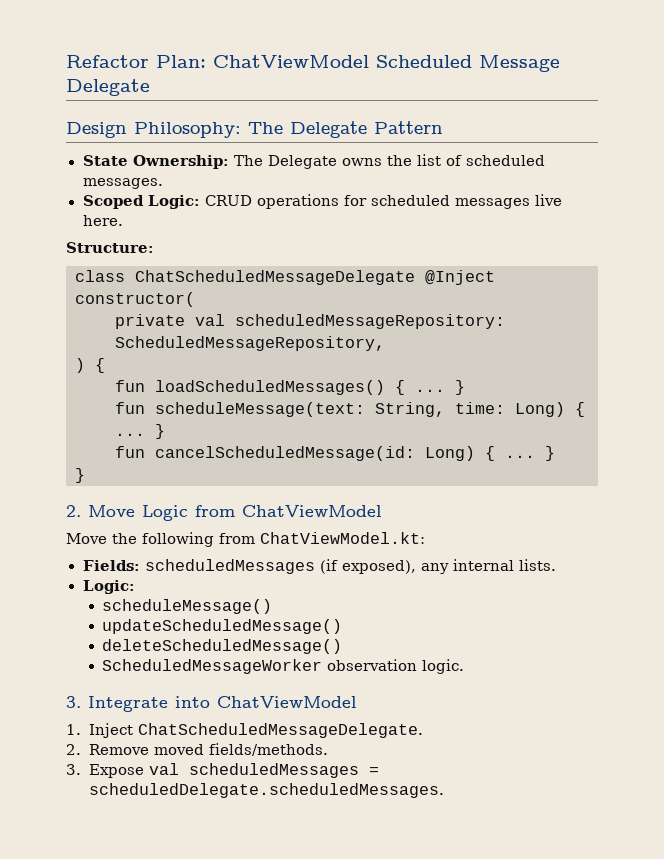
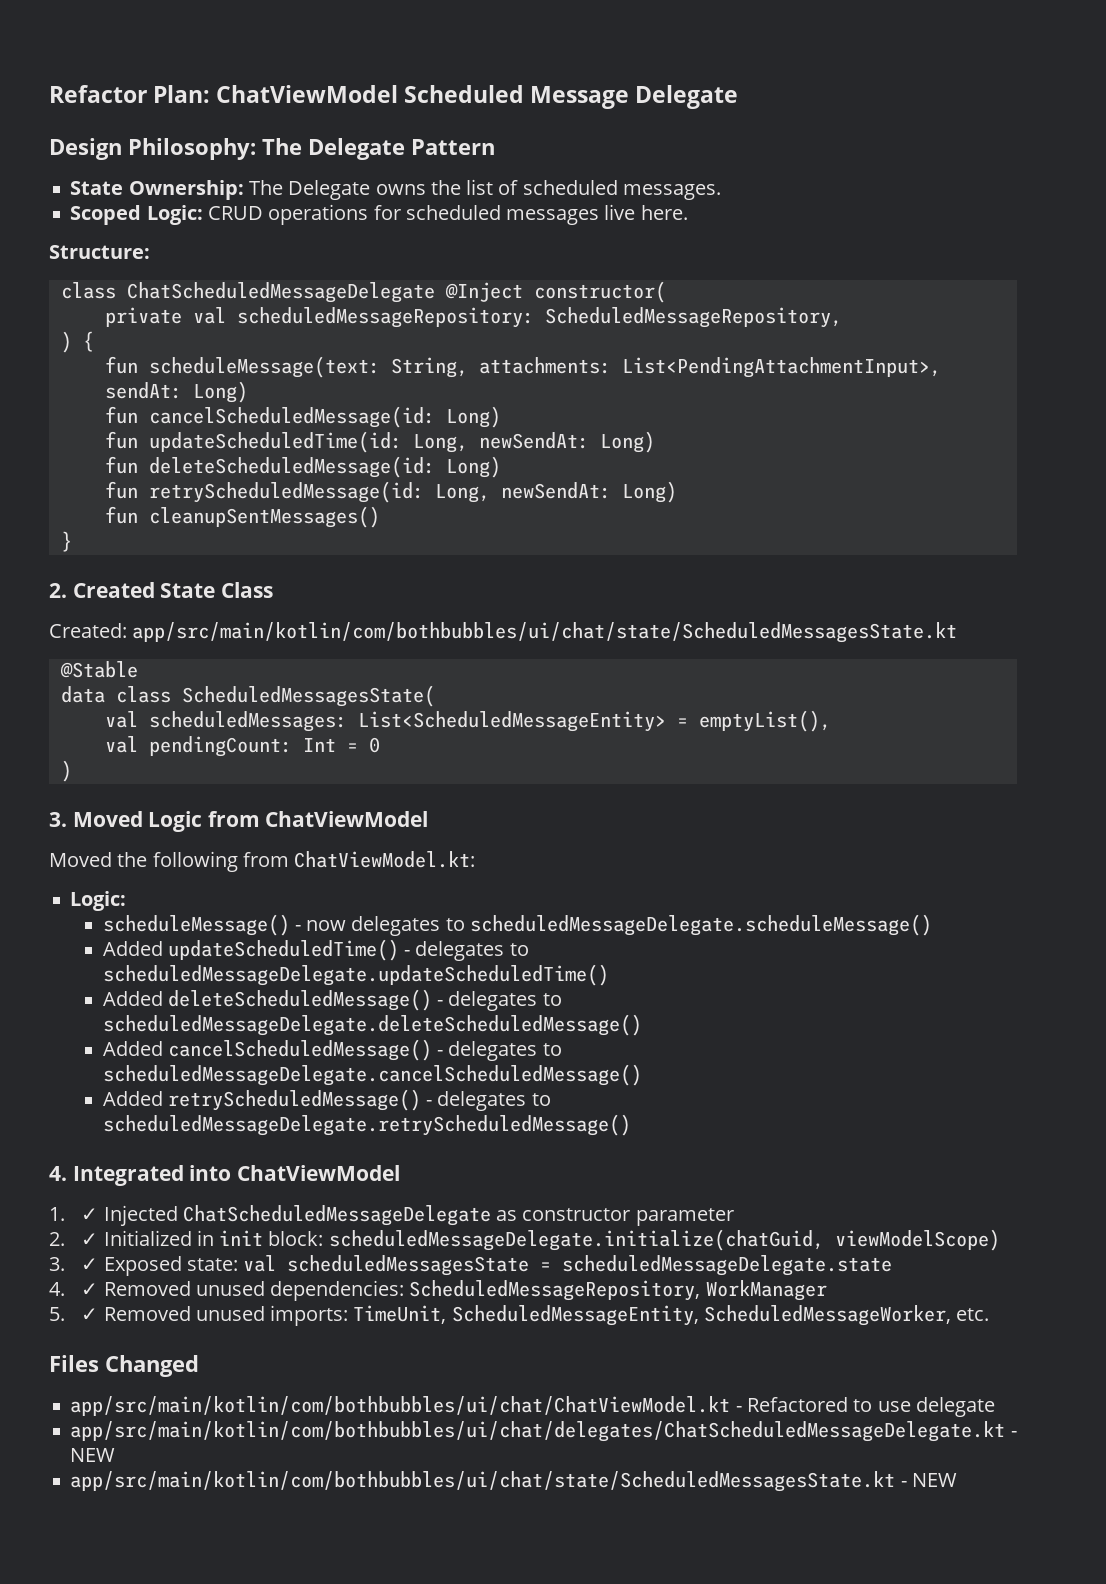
[155,380,465,395] [115,402,585,417] [115,424,165,439] [115,446,555,461] [75,468,85,483] [66,505,135,517] loadScheduledMessages() { ... } // fun scheduleMessage(text: String, time: Long) { ... } // fun cancelScheduledMessage(id: Long) { ... } // } // 2. Move -> [148,356,941,378] [104,381,248,403] [104,406,501,428] [104,431,655,453] [104,456,501,478] [104,481,677,503] [104,506,380,528] [60,531,72,552] [49,582,273,598] [49,622,958,643] [59,661,138,678] [60,685,435,707] [104,710,831,732] [104,736,380,757] [60,760,72,782] [49,811,143,827] scheduleMessage(text: String, attachments: List<PendingAttachmentInput>, sendAt: Long) // fun cancelScheduledMessage(id: Long) // fun updateScheduledTime(id: Long, newSendAt: Long) // fun deleteScheduledMessage(id: Long) // fun retryScheduledMessage(id: Long, newSendAt: Long) // fun cleanupSentMessages() // } // 2. Created State Class // Created: app/src/main/kotlin/com/bothbubbles/ui/chat/state/ScheduledMessagesState.kt // @Stable // data class ScheduledMessagesState( // val scheduledMessages: List<ScheduledMessageEntity> = emptyList(), // val pendingCount: Int = 0 // ) // 3. Moved
[66,533,107,544] Move -> [49,852,112,867] Moved
[82,559,556,574] [82,580,135,594] [102,599,273,614] [102,619,343,634] [102,639,343,654] [102,659,465,674] [66,696,357,712] [66,723,423,738] [66,743,328,756] [66,763,379,778] [88,783,444,798] Fields: scheduledMessages (if exposed), any internal lists. // Logic: // scheduleMessage() // updateScheduledMessage() // deleteScheduledMessage() // ScheduledMessageWorker observation logic. // 3. Integrate into ChatViewModel // 1. Inject ChatScheduledMessageDelegate. // 2. Remove moved fields/methods. // 3. Expose val scheduledMessages = scheduledDelegate.scheduledMessages. -> [70,891,127,911] [102,914,933,936] [102,939,529,961] [102,964,609,986] [102,989,562,1011] [102,1014,642,1036] [102,1039,562,1061] [102,1064,642,1086] [102,1089,551,1111] [102,1114,631,1136] [49,1165,400,1186] [49,1205,734,1226] [49,1229,1000,1251] [49,1255,893,1276] [49,1280,827,1301] [49,1305,990,1326] [49,1355,199,1377] [70,1396,995,1417] [70,1421,1017,1442] [70,1448,116,1462] [70,1471,957,1492] Logic: // scheduleMessage() - now delegates to scheduledMessageDelegate.scheduleMessage() // Added updateScheduledTime() - delegates to scheduledMessageDelegate.updateScheduledTime() // Added deleteScheduledMessage() - delegates to scheduledMessageDelegate.deleteScheduledMessage() // Added cancelScheduledMessage() - delegates to scheduledMessageDelegate.cancelScheduledMessage() // Added retryScheduledMessage() - delegates to scheduledMessageDelegate.retryScheduledMessage() // 4. Integrated into ChatViewModel // 1. ✓ Injected ChatScheduledMessageDelegate as constructor parameter // 2. ✓ Initialized in init block: scheduledMessageDelegate.initialize(chatGuid, viewModelScope) // 3. ✓ Exposed state: val scheduledMessagesState = scheduledMessageDelegate.state // 4. ✓ Removed unused dependencies: ScheduledMessageRepository, WorkManager // 5. ✓ Removed unused imports: TimeUnit, ScheduledMessageEntity, ScheduledMessageWorker, etc. // Files Changed // app/src/main/kotlin/com/bothbubbles/ui/chat/ChatViewModel.kt - Refactored to use delegate // app/src/main/kotlin/com/bothbubbles/ui/chat/delegates/ChatScheduledMessageDelegate.kt - NEW // app/src/main/kotlin/com/bothbubbles/ui/chat/state/ScheduledMessagesState.kt - NEW

